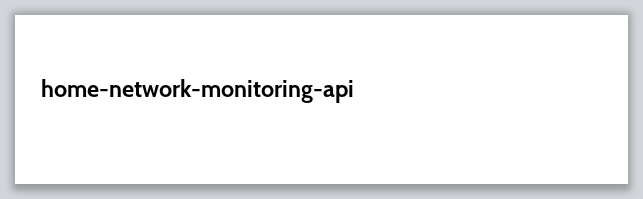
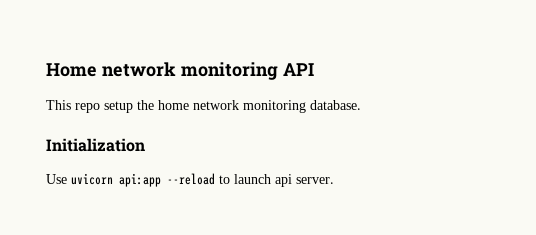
[41,79,354,103] home-network-monitoring-api -> [46,62,314,80] [46,100,361,113] [46,138,145,152] [46,173,334,187] Home network monitoring API // This repo setup the home network monitoring database. // Initialization // Use uvicorn api:app --reload to launch api server.

